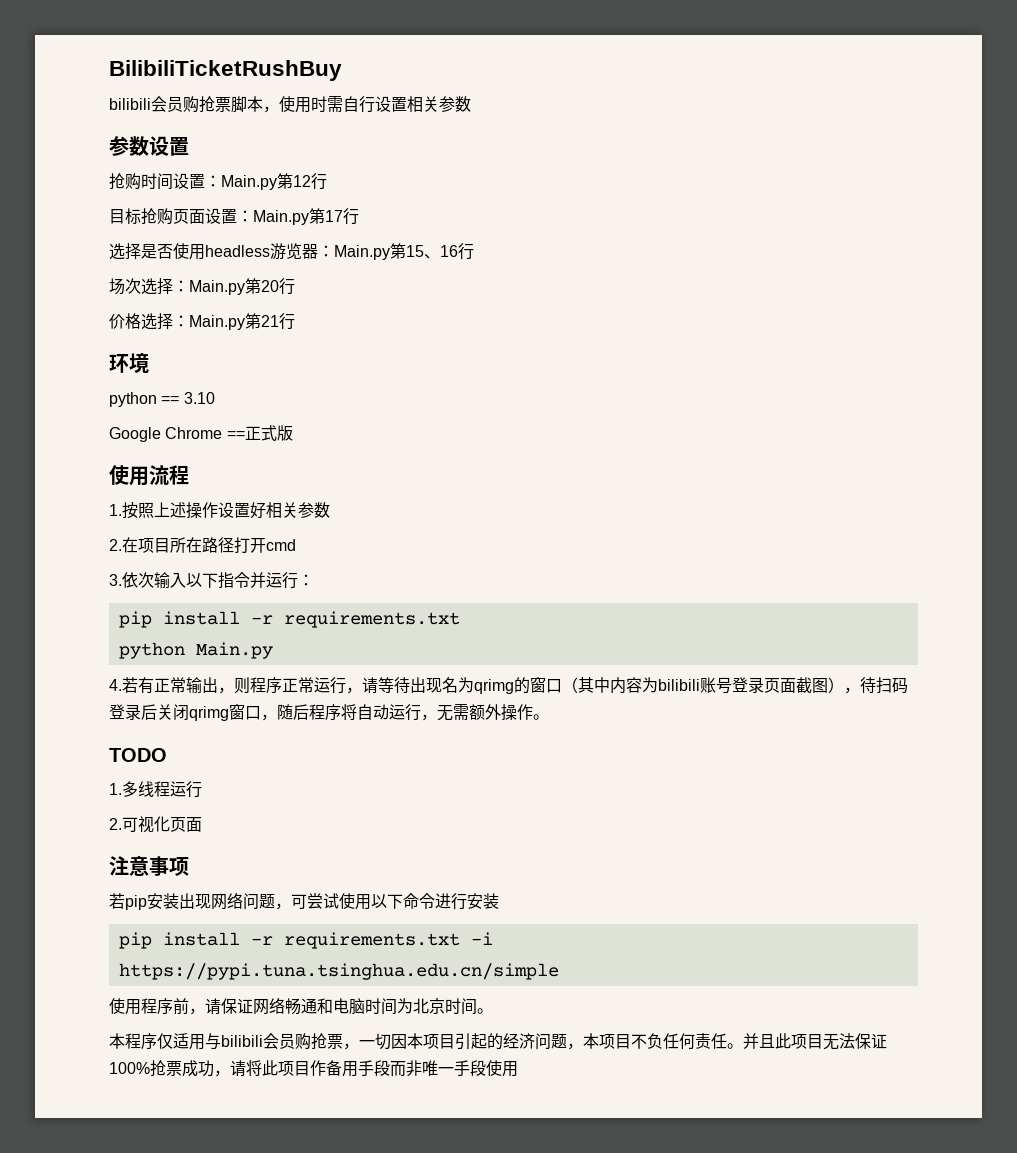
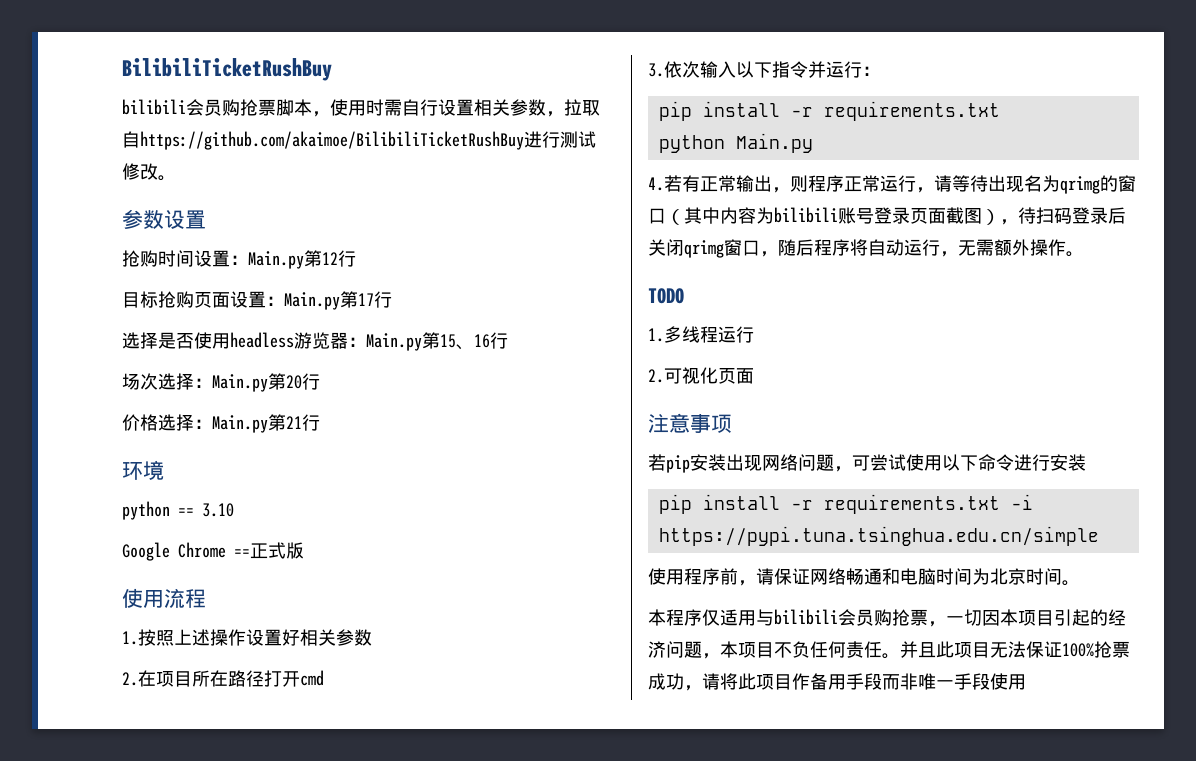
(471, 104) none -> [546,99,600,117] [122,131,596,150] [122,163,176,181] ，拉取自https://github.com/akaimoe/BilibiliTicketRushBuy进行测试修改。

